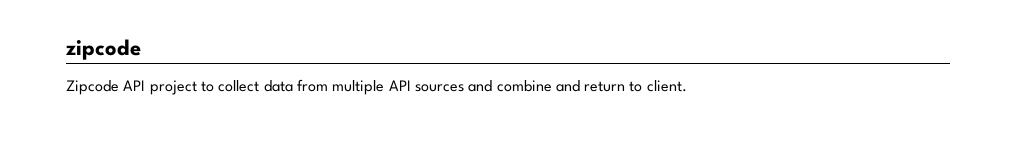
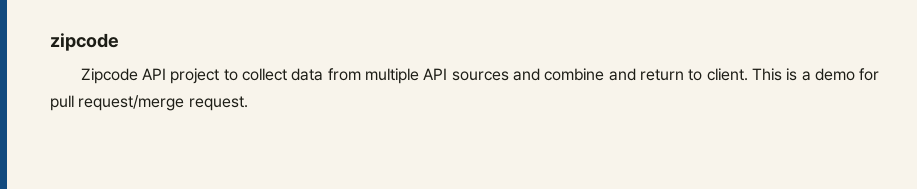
(687, 86) none -> [751,68,880,81] [50,95,248,111] This is a demo for pull request/merge request.

